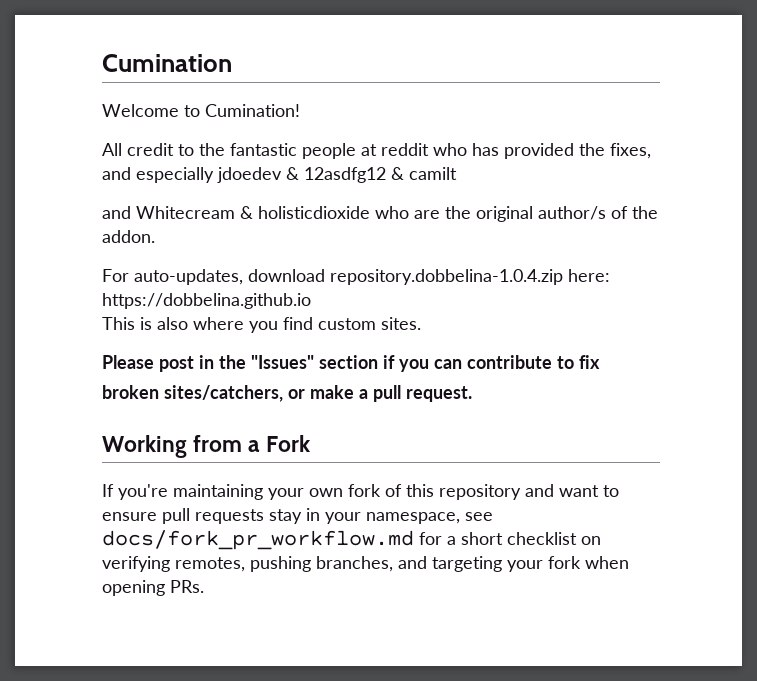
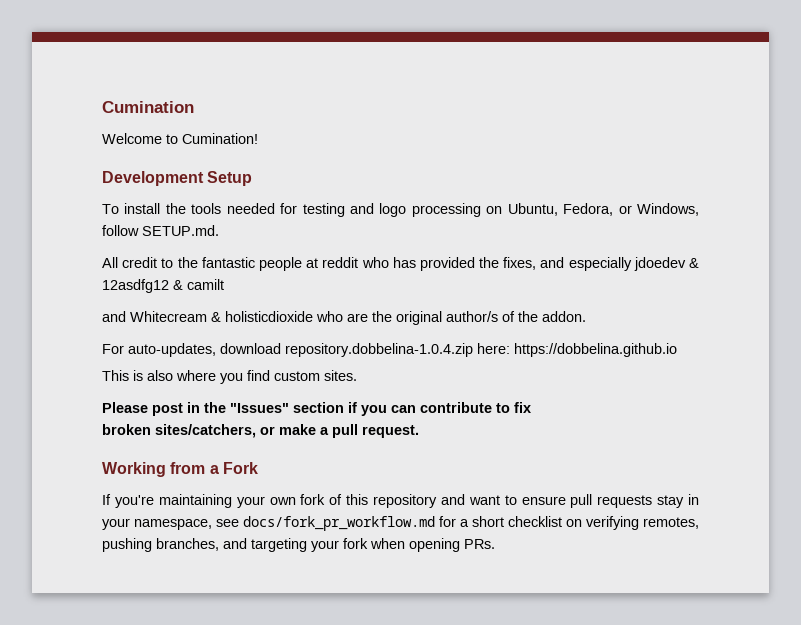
(300, 110) none -> [102,171,253,186] [102,203,700,217] [102,225,219,236] // Development Setup // To install the tools needed for testing and logo processing on Ubuntu, Fedora, or Windows, follow SETUP.md.

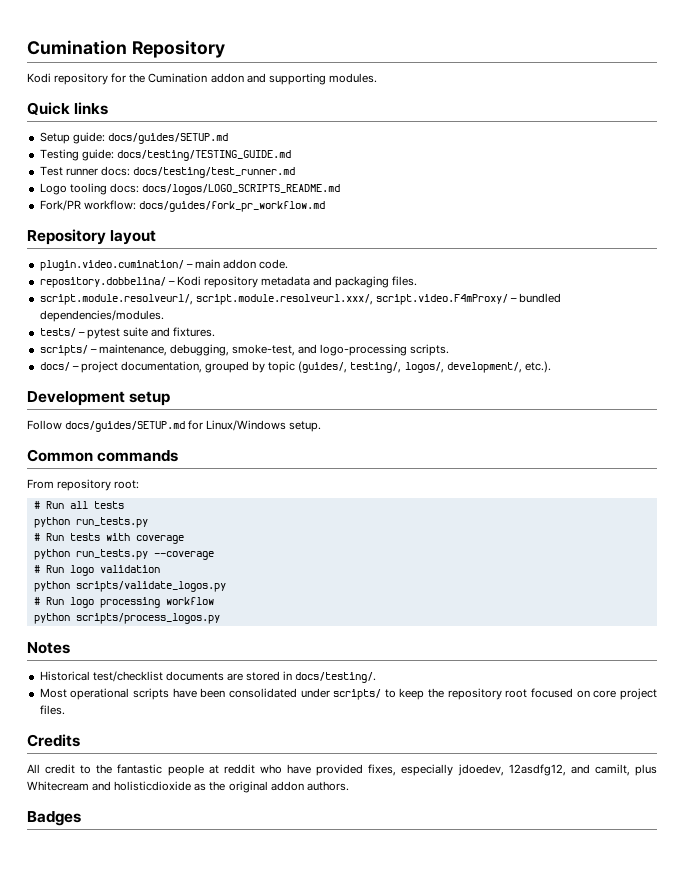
[102,101,194,113] [102,133,258,144] [102,171,253,186] [102,203,700,217] [102,225,219,236] Cumination // Welcome to Cumination! // Development Setup // To install the tools needed for testing and logo processing on Ubuntu, Fedora, or Windows, follow SETUP.md. -> [27,40,225,58] [27,73,377,85] [27,102,109,115] [39,132,228,144] [39,149,291,161] [39,166,295,178] [39,183,340,195] [39,200,325,212] [27,229,157,245] [39,259,289,271] [39,276,418,288] [39,293,562,305] [39,310,164,322] [39,327,216,339] [39,344,450,356] [39,361,551,373] [27,391,171,406] [27,420,322,432] [27,449,179,462] [27,479,140,491] [33,501,124,509] [33,517,148,528] [33,533,184,544] [33,549,214,560] [33,565,160,576] [33,581,226,592] [33,597,214,608] [33,613,220,624] [27,642,70,654] [39,671,377,683] [39,688,658,700] [39,705,65,715] [27,734,80,747] Cumination Repository // Kodi repository for the Cumination addon and supporting modules. // Quick links // Setup guide: docs/guides/SETUP.md // Testing guide: docs/testing/TESTING_GUIDE.md // Test runner docs: docs/testing/test_runner.md // Logo tooling docs: docs/logos/LOGO_SCRIPTS_README.md // Fork/PR workflow: docs/guides/fork_pr_workflow.md // Repository layout // plugin.video.cumination/ – main addon code. // repository.dobbelina/ – Kodi repository metadata and packaging files. // script.module.resolveurl/, script.module.resolveurl.xxx/, script.video.F4mProxy/ – bundled dependencies/modules. // tests/ – pytest suite and fixtures. // scripts/ – maintenance, debugging, smoke-test, and logo-processing scripts. // docs/ – project documentation, grouped by topic (guides/, testing/, logos/, development/, etc.). // Development setup // Follow docs/guides/SETUP.md for Linux/Windows setup. // Common commands // From repository root: // # Run all tests // python run_tests.py // # Run tests with coverage // python run_tests.py --coverage // # Run logo validation // python scripts/validate_logos.py // # Run logo processing workflow // python scripts/process_logos.py // Notes // Historical test/checklist documents are stored in docs/testing/. // Most operational scripts have been consolidated under scripts/ to keep the repository root focused on core project files. // Credits
[392,257,699,271] [102,279,224,293] [102,311,586,325] [102,343,677,357] [102,370,357,384] [102,402,531,416] [102,424,419,438] [102,462,258,477] [102,494,699,508] [102,516,699,531] [102,538,495,552] has provided the fixes, and especially jdoedev & 12asdfg12 & camilt // and Whitecream & holisticdioxide who are the original author/s of the addon. // For auto-updates, download repository.dobbelina-1.0.4.zip here: https://dobbelina.github.io // This is also where you find custom sites. // Please post in the "Issues" section if you can contribute to fix // broken sites/catchers, or make a pull request. // Working from a Fork // If you're maintaining your own fork of this repository and want to ensure pull requests stay in your namespace, see docs/fork_pr_workflow.md for a short checklist on verifying remotes, pushing branches, and targeting your fork when opening PRs. -> [287,764,658,776] [27,781,349,793] [27,811,81,826] have provided fixes, especially jdoedev, 12asdfg12, and camilt, plus Whitecream and holisticdioxide as the original addon authors. // Badges

